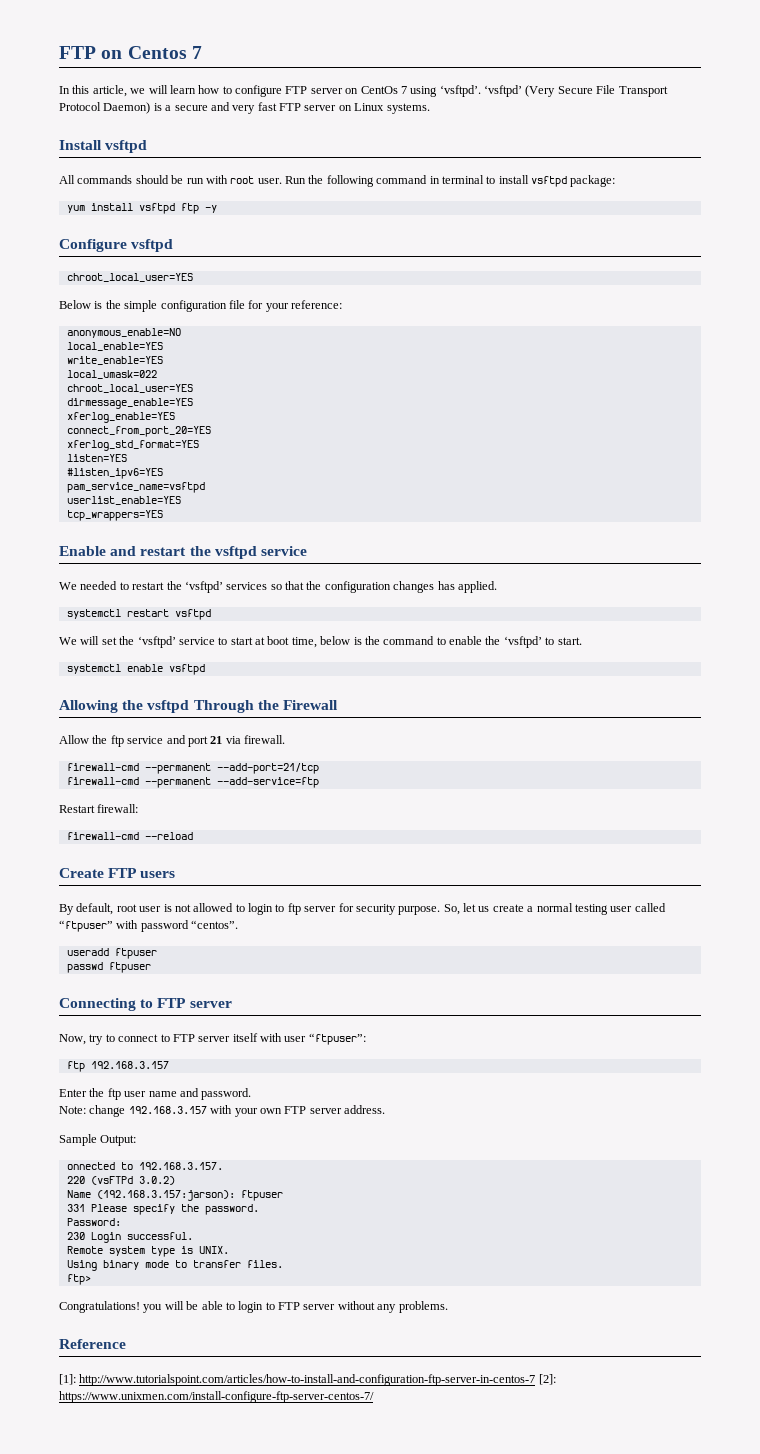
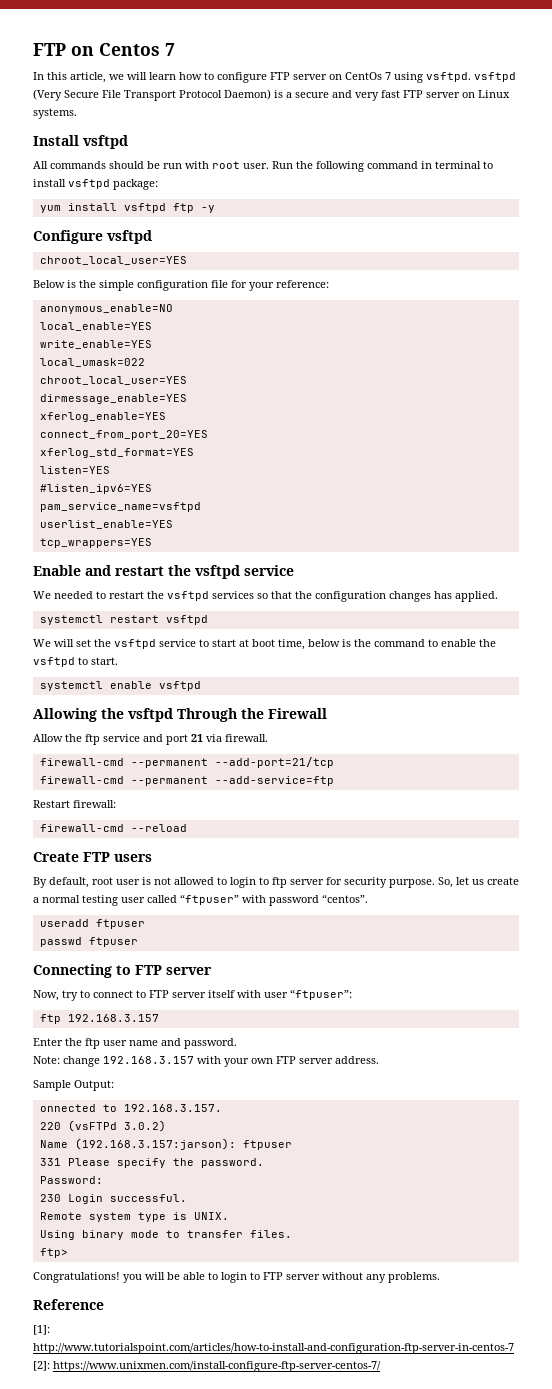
[439,85,522,97] ‘vsftpd’. ‘vsftpd’ -> [426,72,516,82] vsftpd. vsftpd
[184,581,223,593] ‘vsftpd’ -> [167,591,209,601] vsftpd
[137,636,176,648] ‘vsftpd’ -> [114,639,156,649] vsftpd
[503,636,542,648] ‘vsftpd’ -> [33,657,75,667] vsftpd

